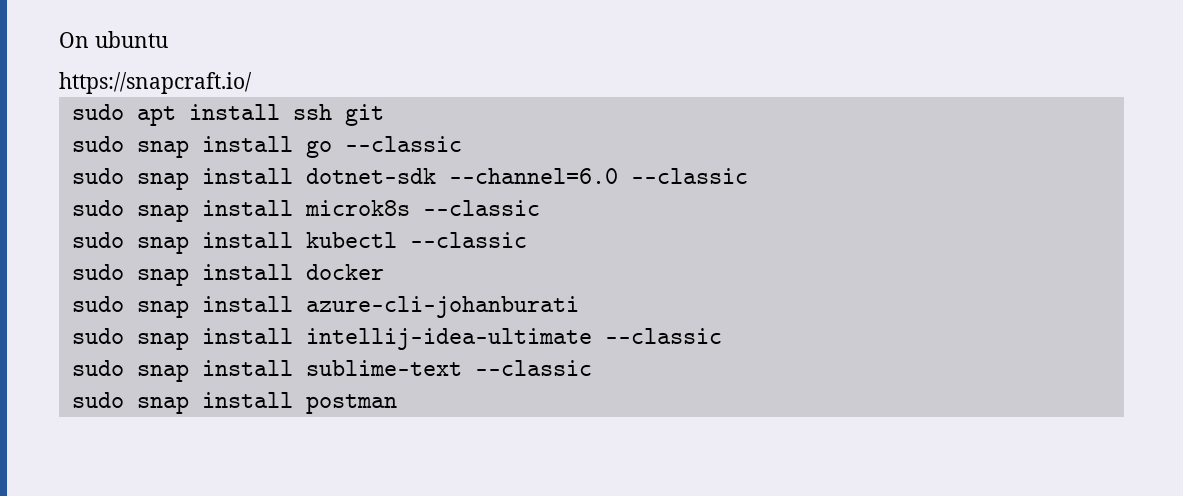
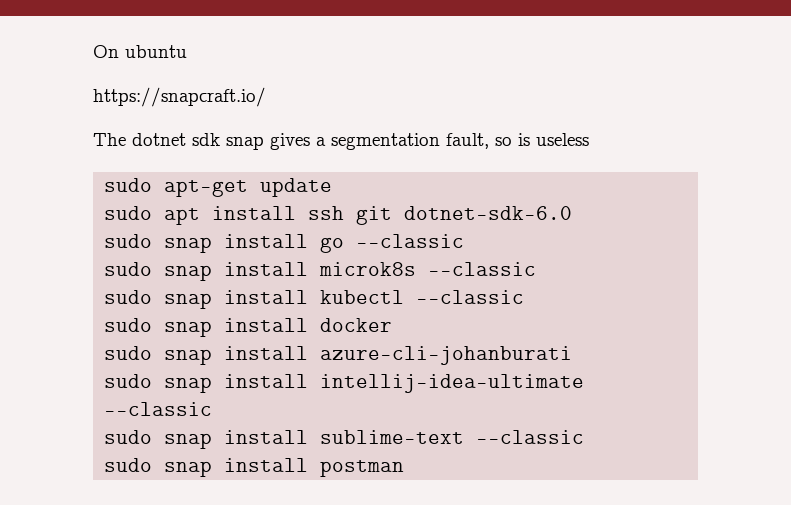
(252, 83) none -> [93,133,589,150] [104,178,333,197] // The dotnet sdk snap gives a segmentation fault, so is useless // sudo apt-get update
(384, 115) none -> [404,206,573,220] dotnet-sdk-6.0
[71,168,748,190] // sudo snap install dotnet-sdk --channel=6.0 --classic -> (465, 241) none

